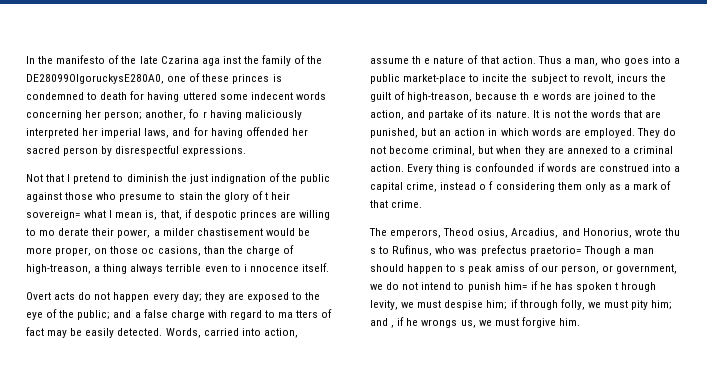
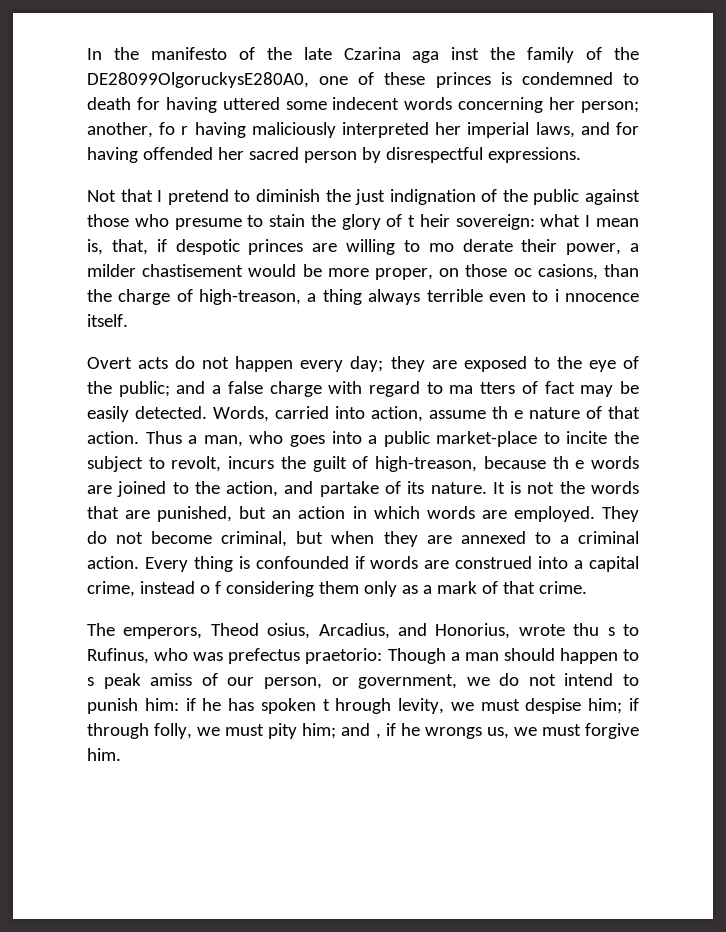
[26,210,81,220] sovereign= -> [455,214,535,230] sovereign:
[529,246,582,256] praetorio= -> [305,648,383,664] praetorio:
[503,282,528,290] him= -> [144,698,179,711] him:

